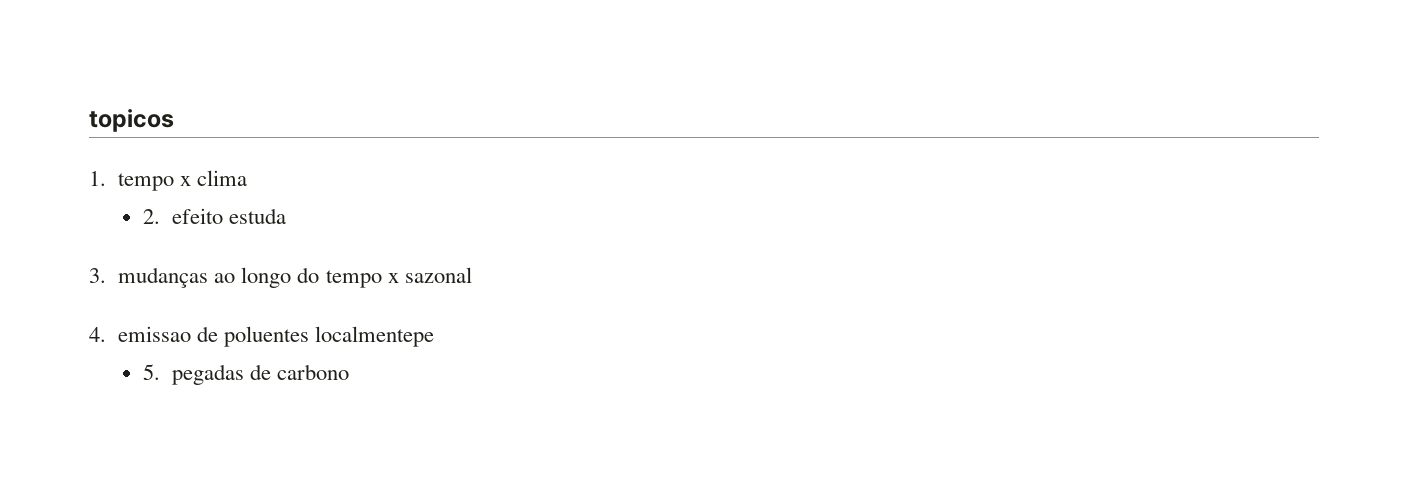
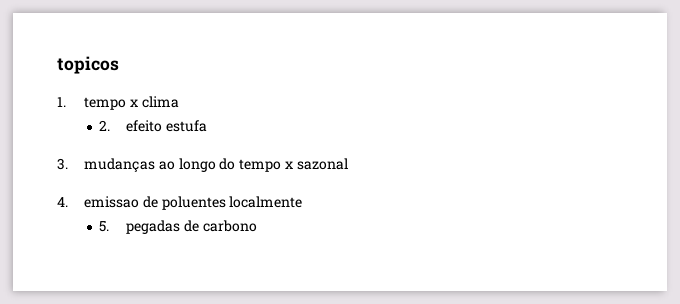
[229,208,287,224] estuda -> [166,120,208,132] estufa
[315,326,435,347] localmentepe -> [229,196,303,208] localmente

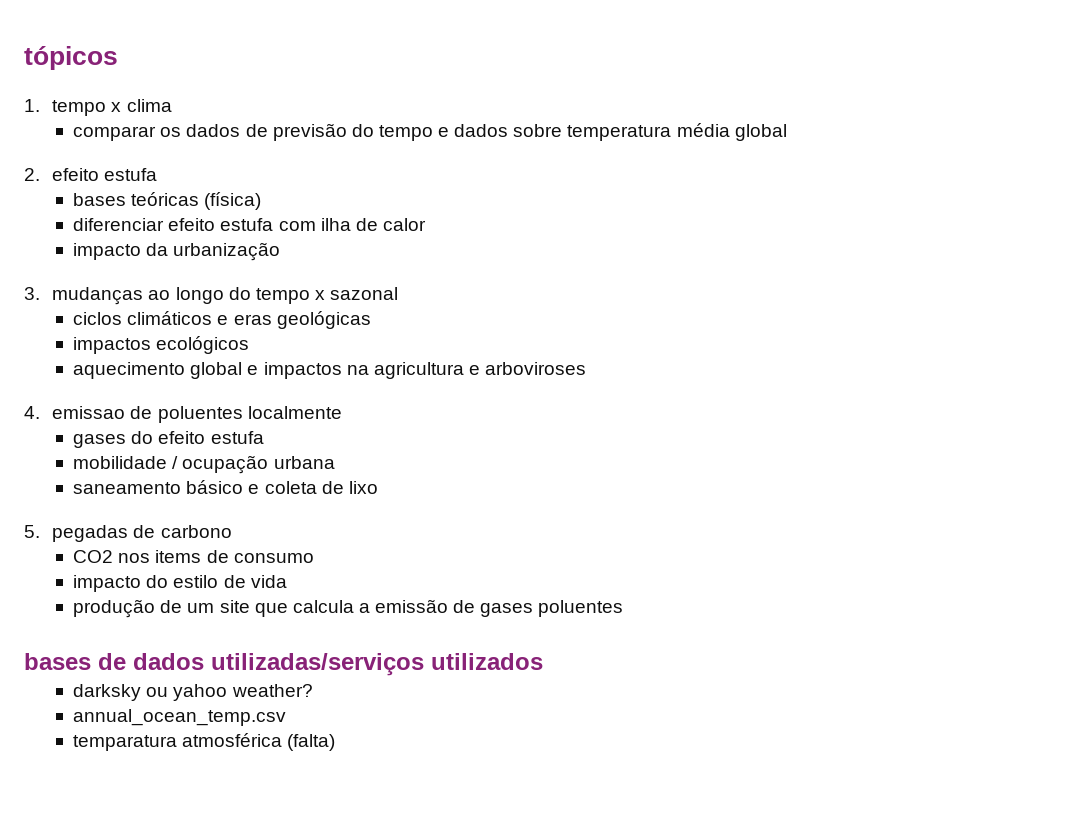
[57,56,119,74] topicos -> [24,46,118,70] tópicos
[99,120,208,132] 2. efeito estufa -> [73,123,787,141] [24,168,158,181] [73,192,262,210] [73,218,426,231] [73,242,281,261] comparar os dados de previsão do tempo e dados sobre temperatura média global // 2. efeito estufa // bases teóricas (física) // diferenciar efeito estufa com ilha de calor // impacto da urbanização
(348, 164) none -> [73,311,371,329] [73,336,250,354] [73,362,587,379] // ciclos climáticos e eras geológicas // impactos ecológicos // aquecimento global e impactos na agricultura e arboviroses
[99,220,257,234] 5. pegadas de carbono -> [73,431,264,448] [73,455,335,474] [73,480,378,494] [24,525,232,542] [73,550,314,563] [73,575,287,592] [73,599,624,618] [24,653,543,676] [73,684,313,701] [73,709,287,726] [73,733,336,751] gases do efeito estufa // mobilidade / ocupação urbana // saneamento básico e coleta de lixo // 5. pegadas de carbono // CO2 nos items de consumo // impacto do estilo de vida // produção de um site que calcula a emissão de gases poluentes // bases de dados utilizadas/serviços utilizados // darksky ou yahoo weather? // annual_ocean_temp.csv // temparatura atmosférica (falta)

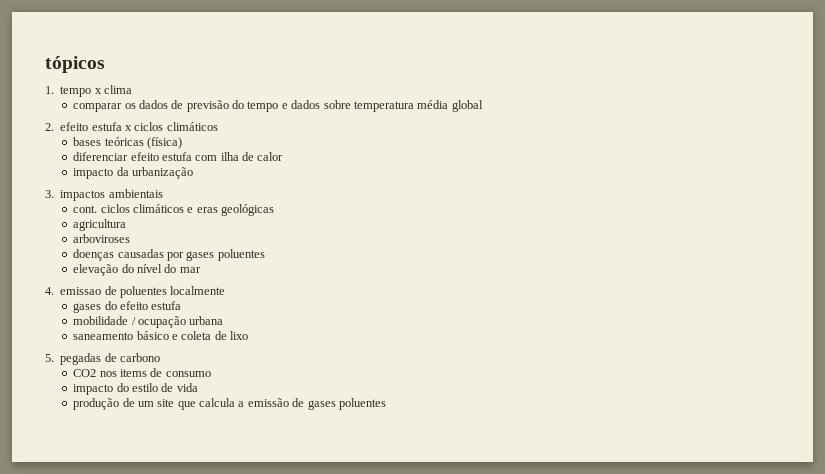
(158, 174) none -> [125,122,218,131] x ciclos climáticos
[52,287,399,305] mudanças ao longo do tempo x sazonal // -> [60,189,163,201] [73,205,98,213] impactos ambientais // cont.
[73,336,250,354] [73,362,587,379] impactos ecológicos // aquecimento global e impactos na agricultura e arboviroses -> [73,219,127,231] [73,234,131,243] [73,249,265,261] [73,264,201,276] agricultura // arboviroses // doenças causadas por gases poluentes // elevação do nível do mar
[24,653,543,676] [73,684,313,701] [73,709,287,726] [73,733,336,751] // bases de dados utilizadas/serviços utilizados // darksky ou yahoo weather? // annual_ocean_temp.csv // temparatura atmosférica (falta) -> (386, 404) none

